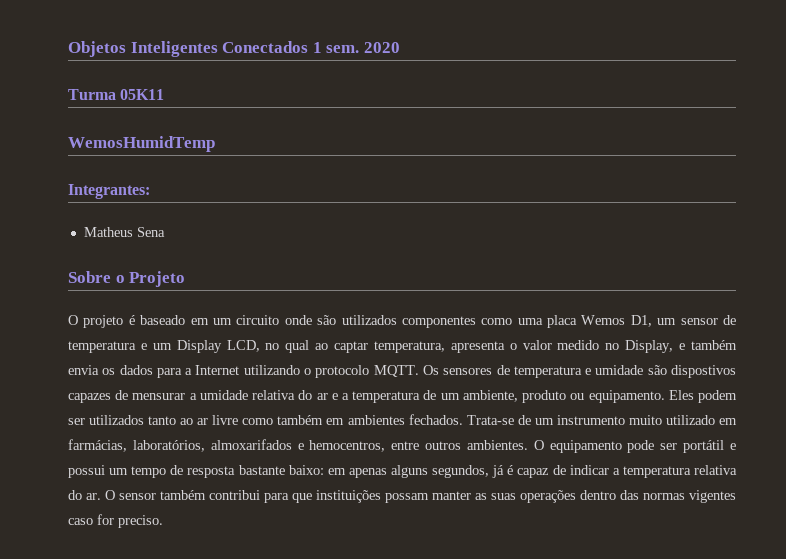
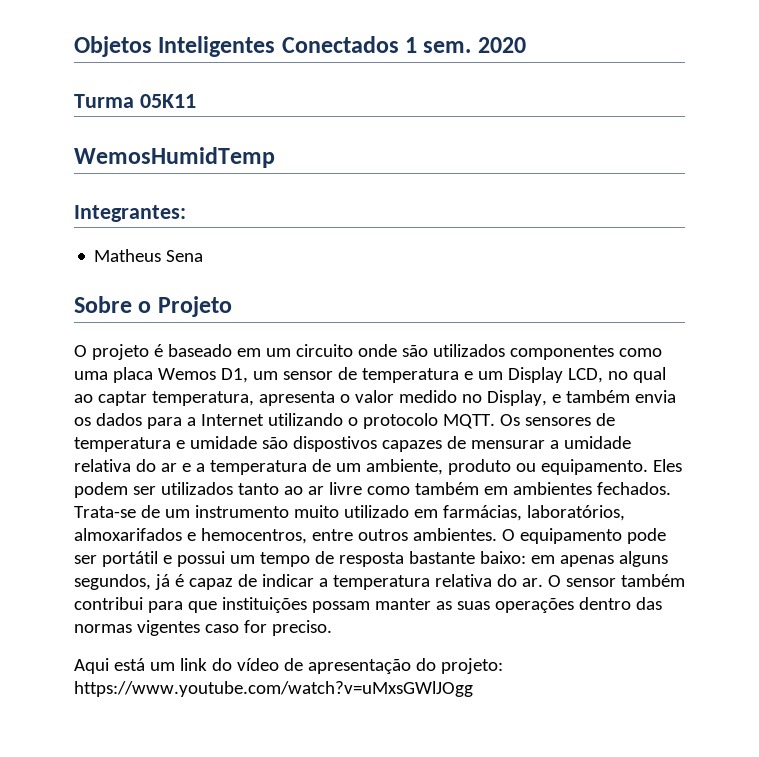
(163, 521) none -> [74,658,503,674] [74,681,473,697] // Aqui está um link do vídeo de apresentação do projeto: https://www.youtube.com/watch?v=uMxsGWlJOgg

